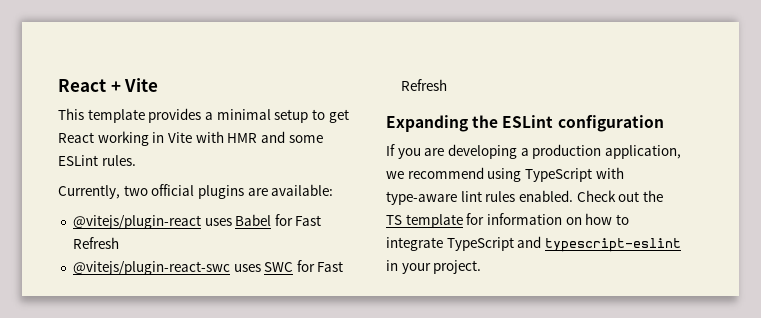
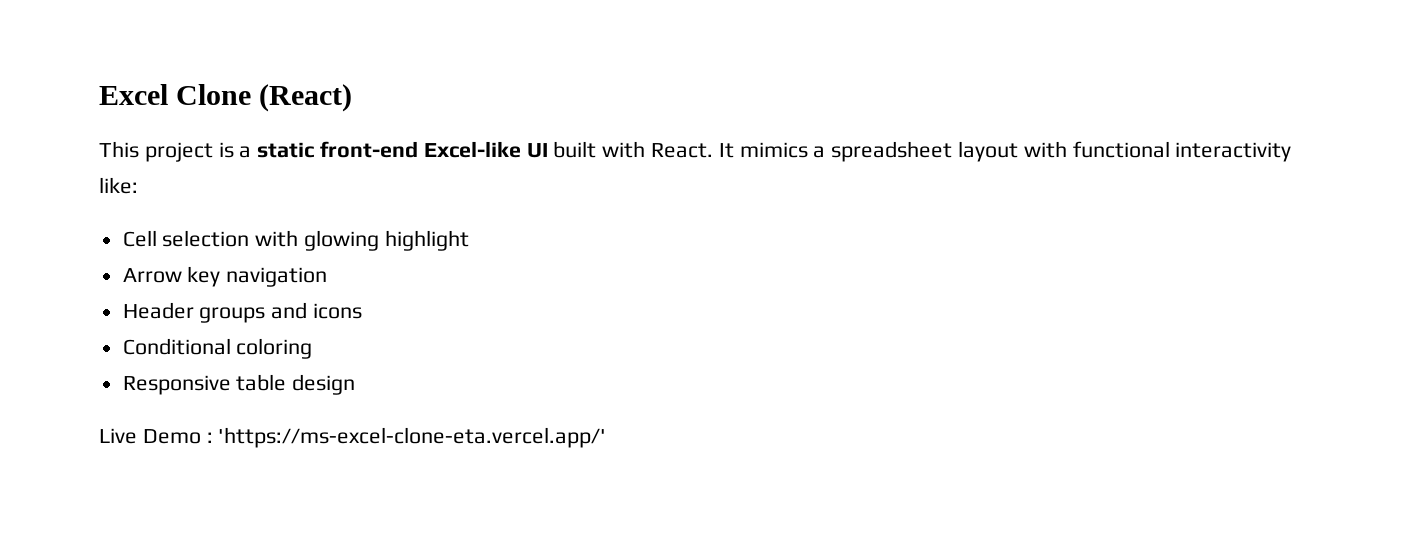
[58,78,159,92] [58,108,349,123] [58,131,323,146] [58,155,136,166] [58,184,334,199] [72,214,322,229] [72,237,119,249] [72,260,344,275] [400,79,447,91] [386,115,664,132] [386,144,681,159] [386,167,624,182] [386,190,663,205] [386,213,629,228] [386,236,681,252] [386,260,482,274] React + Vite // This template provides a minimal setup to get React working in Vite with HMR and some ESLint rules. // Currently, two official plugins are available: // @vitejs/plugin-react uses Babel for Fast Refresh // @vitejs/plugin-react-swc uses SWC for Fast Refresh // Expanding the ESLint configuration // If you are developing a production application, we recommend using TypeScript with type-aware lint rules enabled. Check out the TS template for information on how to integrate TypeScript and typescript-eslint in your project. -> [99,84,353,112] [99,141,1292,162] [99,177,138,194] [122,230,469,251] [122,266,328,287] [122,302,363,323] [122,338,313,359] [122,374,356,395] [99,427,607,448] Excel Clone (React) // This project is a static front-end Excel-like UI built with React. It mimics a spreadsheet layout with functional interactivity like: // Cell selection with glowing highlight // Arrow key navigation // Header groups and icons // Conditional coloring // Responsive table design // Live Demo : 'https://ms-excel-clone-eta.vercel.app/'

